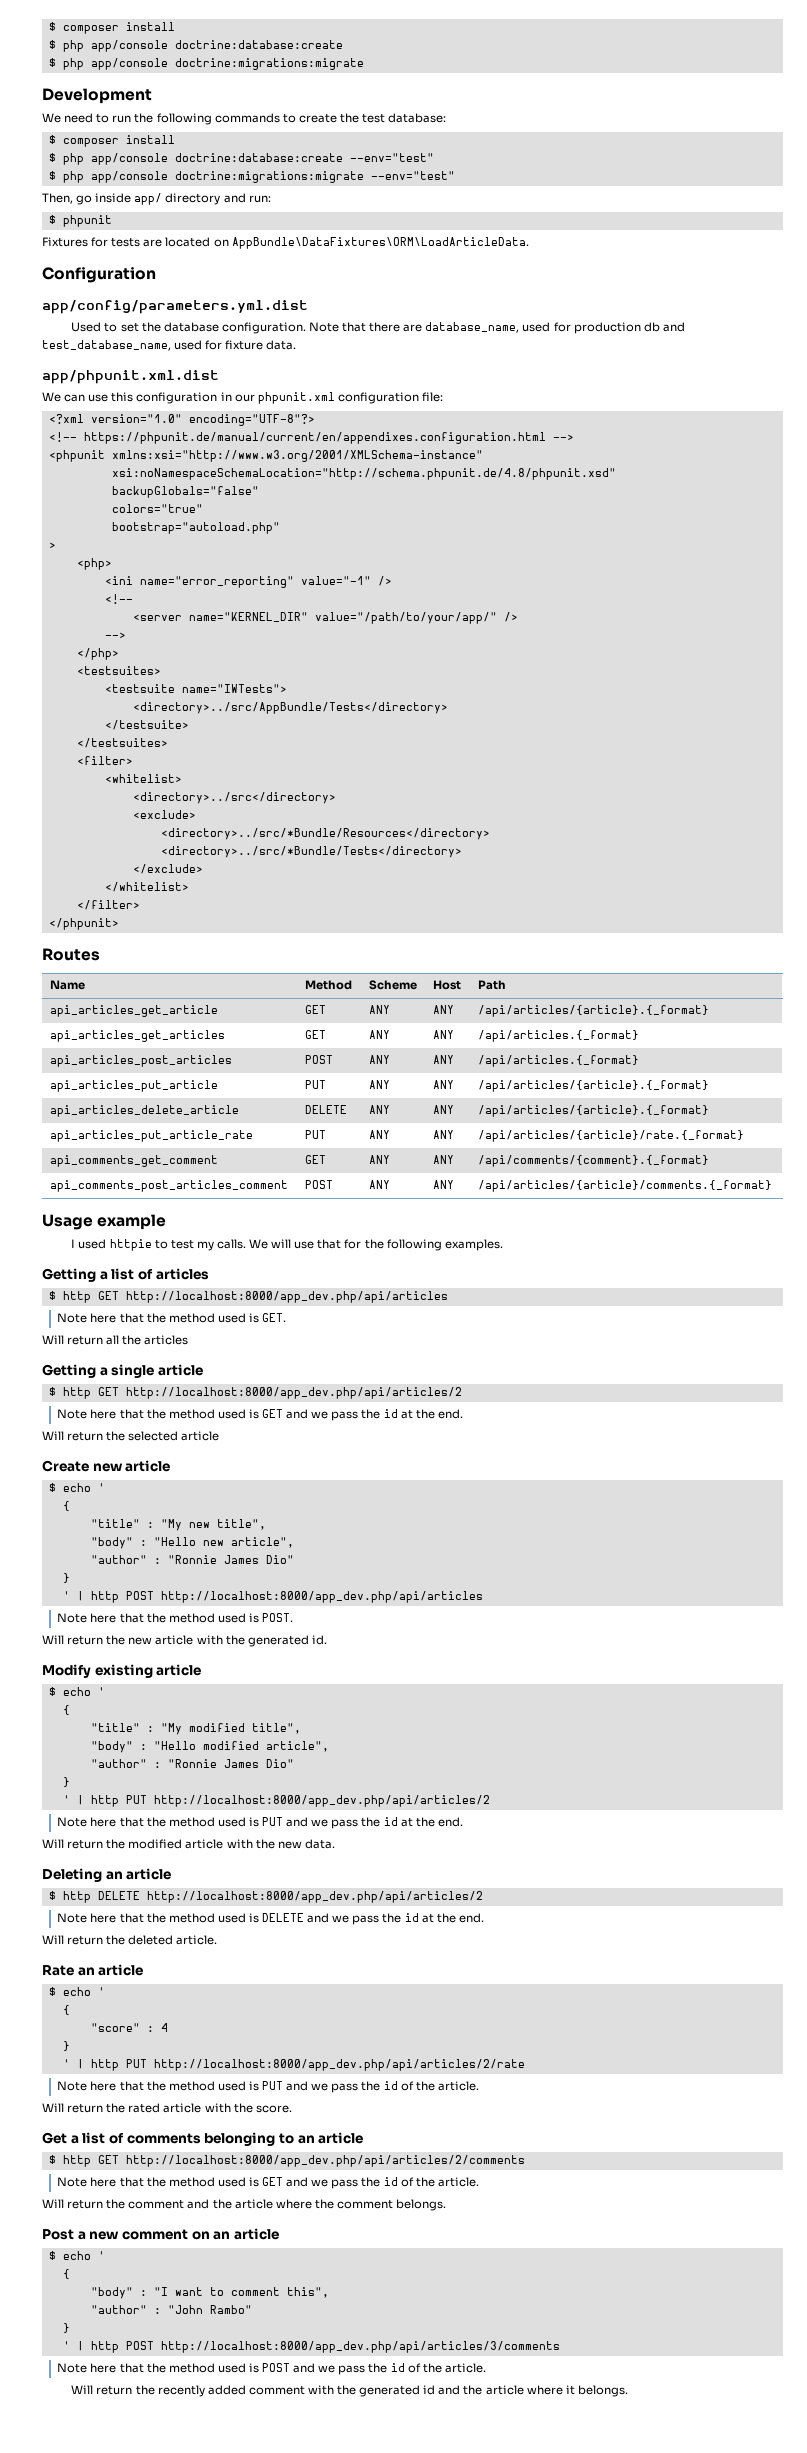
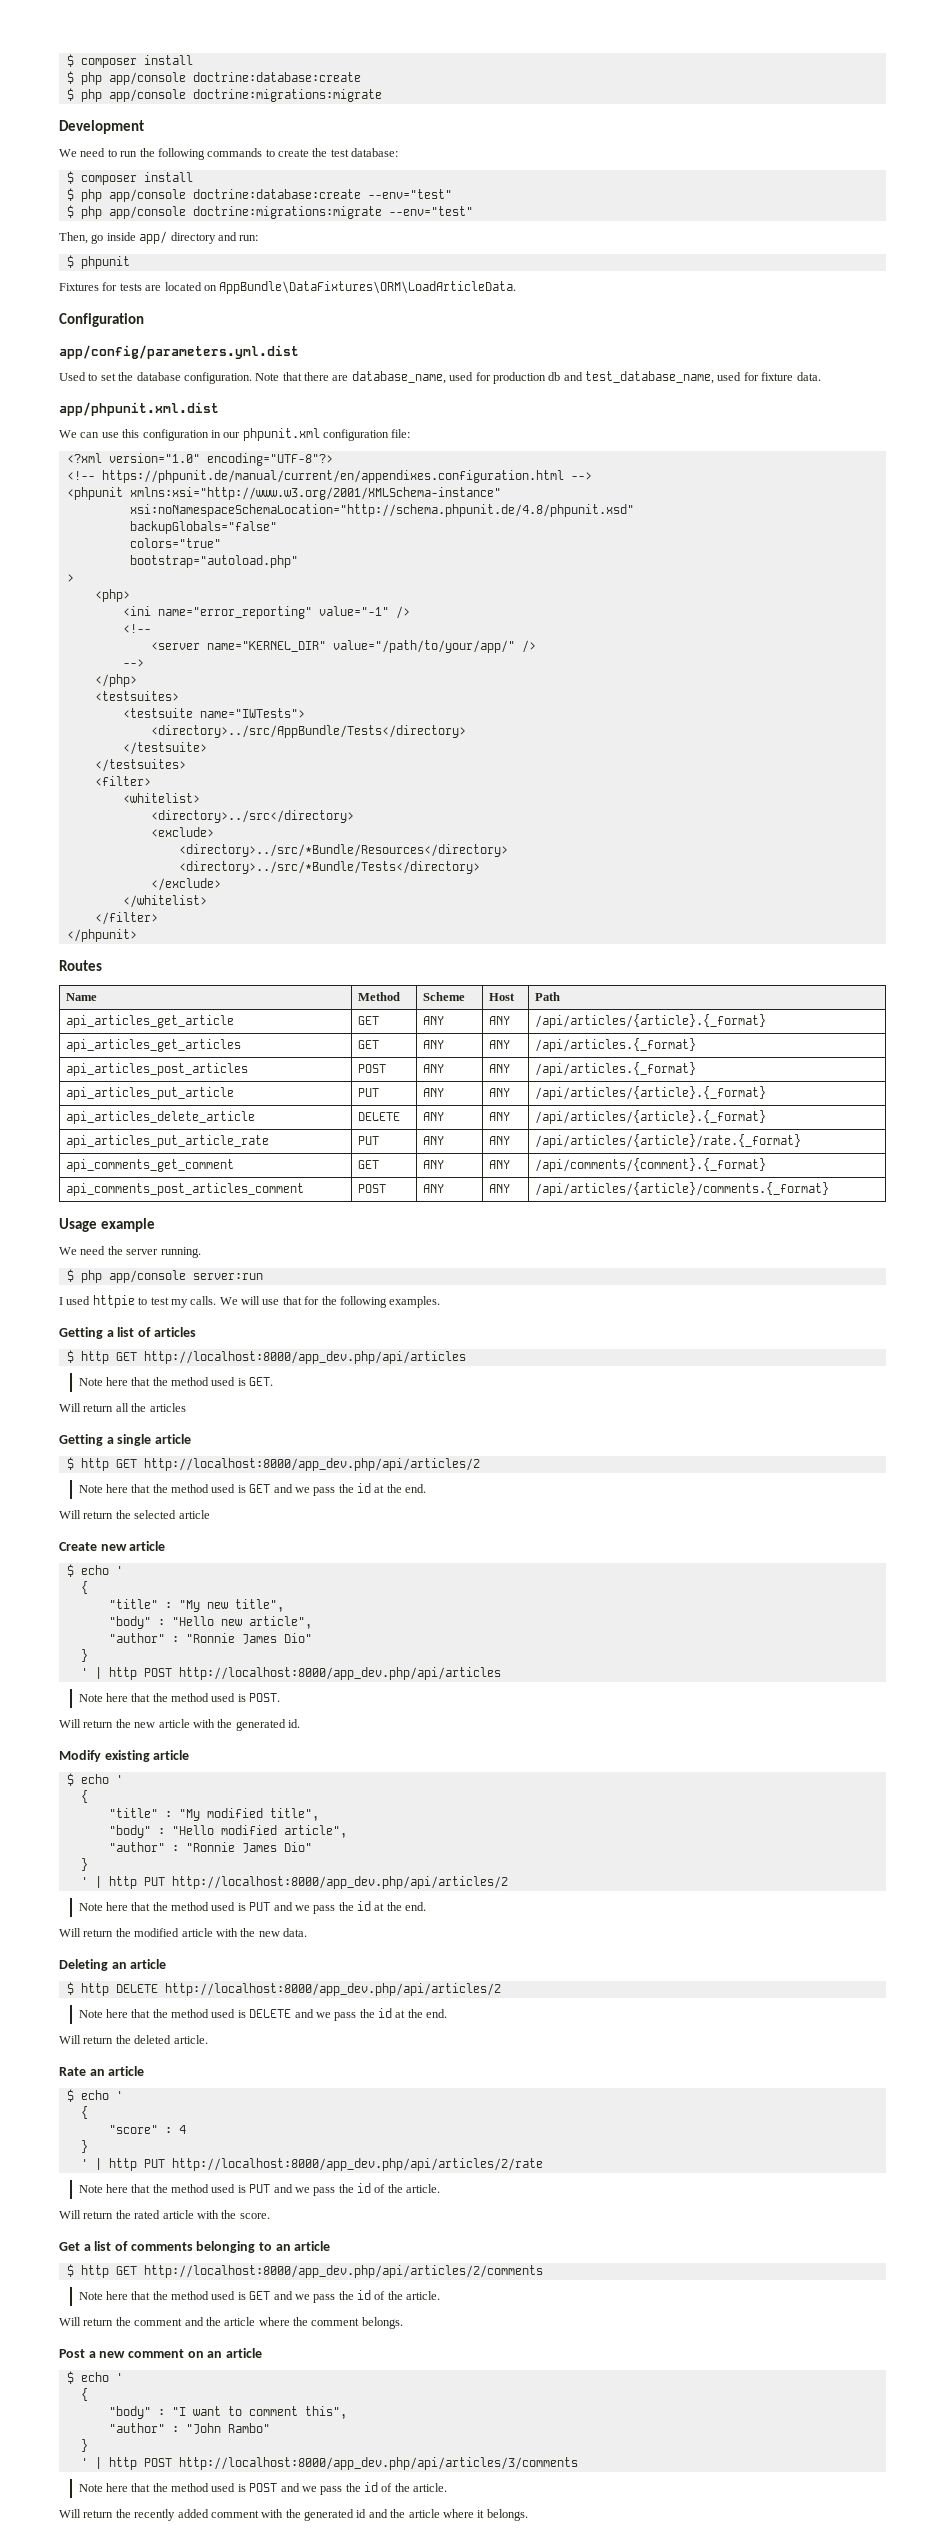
(167, 1222) none -> [59,1246,201,1258] [66,1269,263,1283] // We need the server running. // $ php app/console server:run

